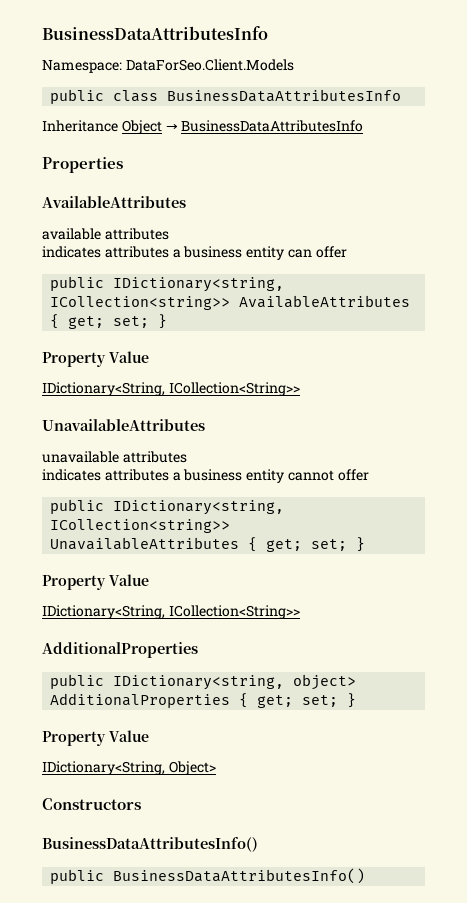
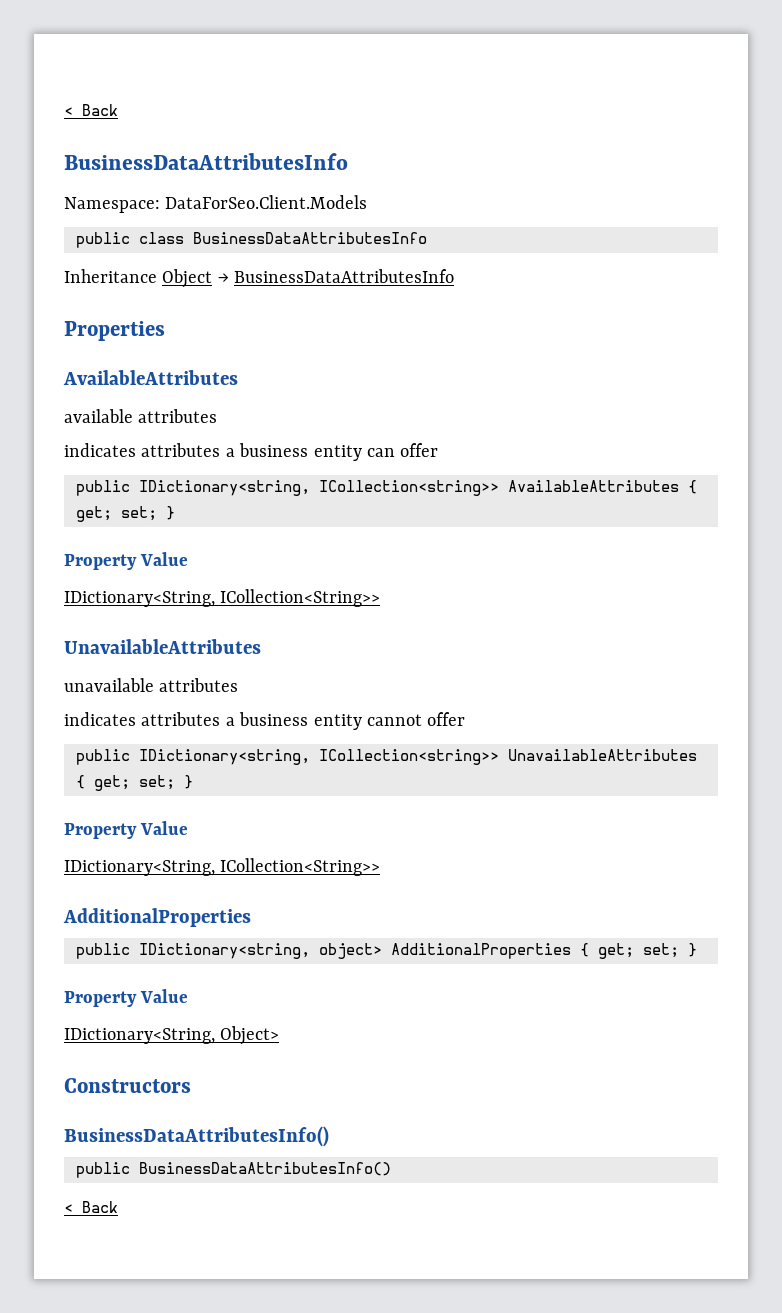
(42, 33) none -> [64,104,118,116] < Back //
(366, 876) none -> [64,1201,118,1213] // < Back

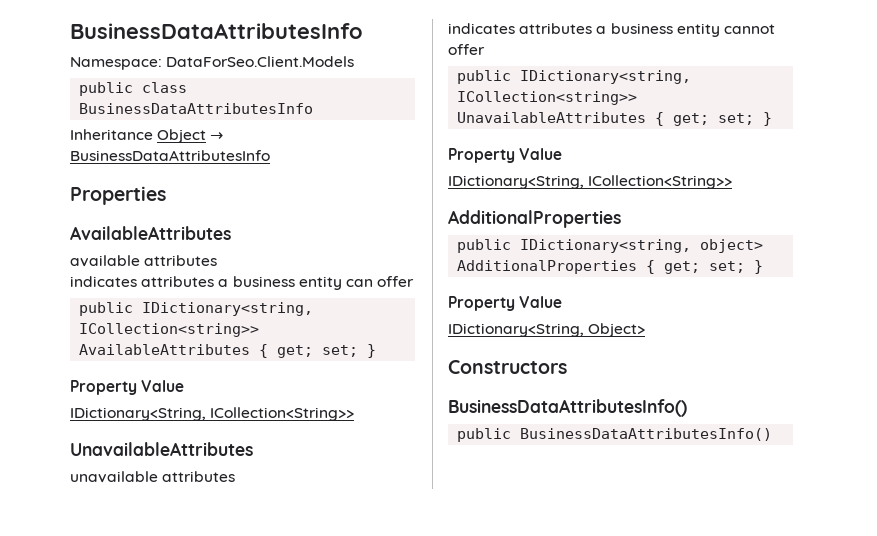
[64,104,118,116] < Back // -> (70, 31) none
[64,1201,118,1213] // < Back -> (773, 434) none

